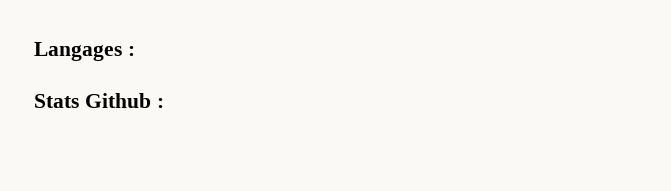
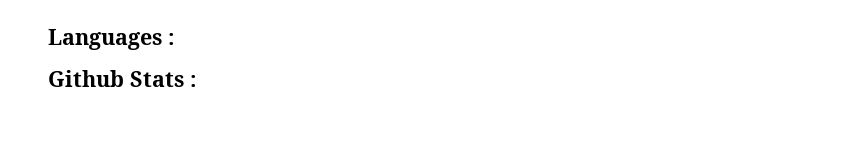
[34,42,122,61] Langages -> [48,29,162,50] Languages
[34,93,151,108] Stats Github -> [48,70,184,87] Github Stats

